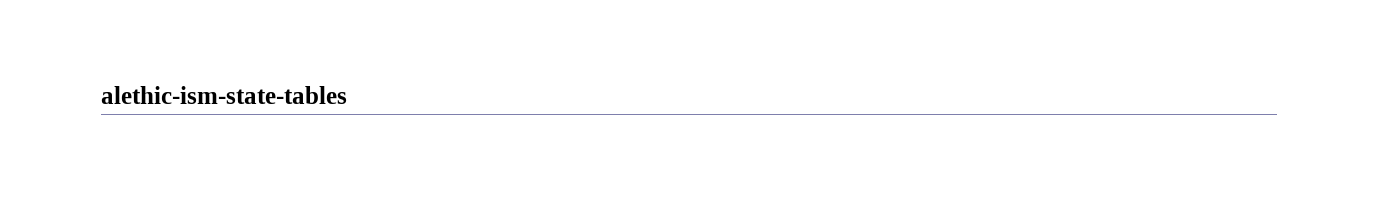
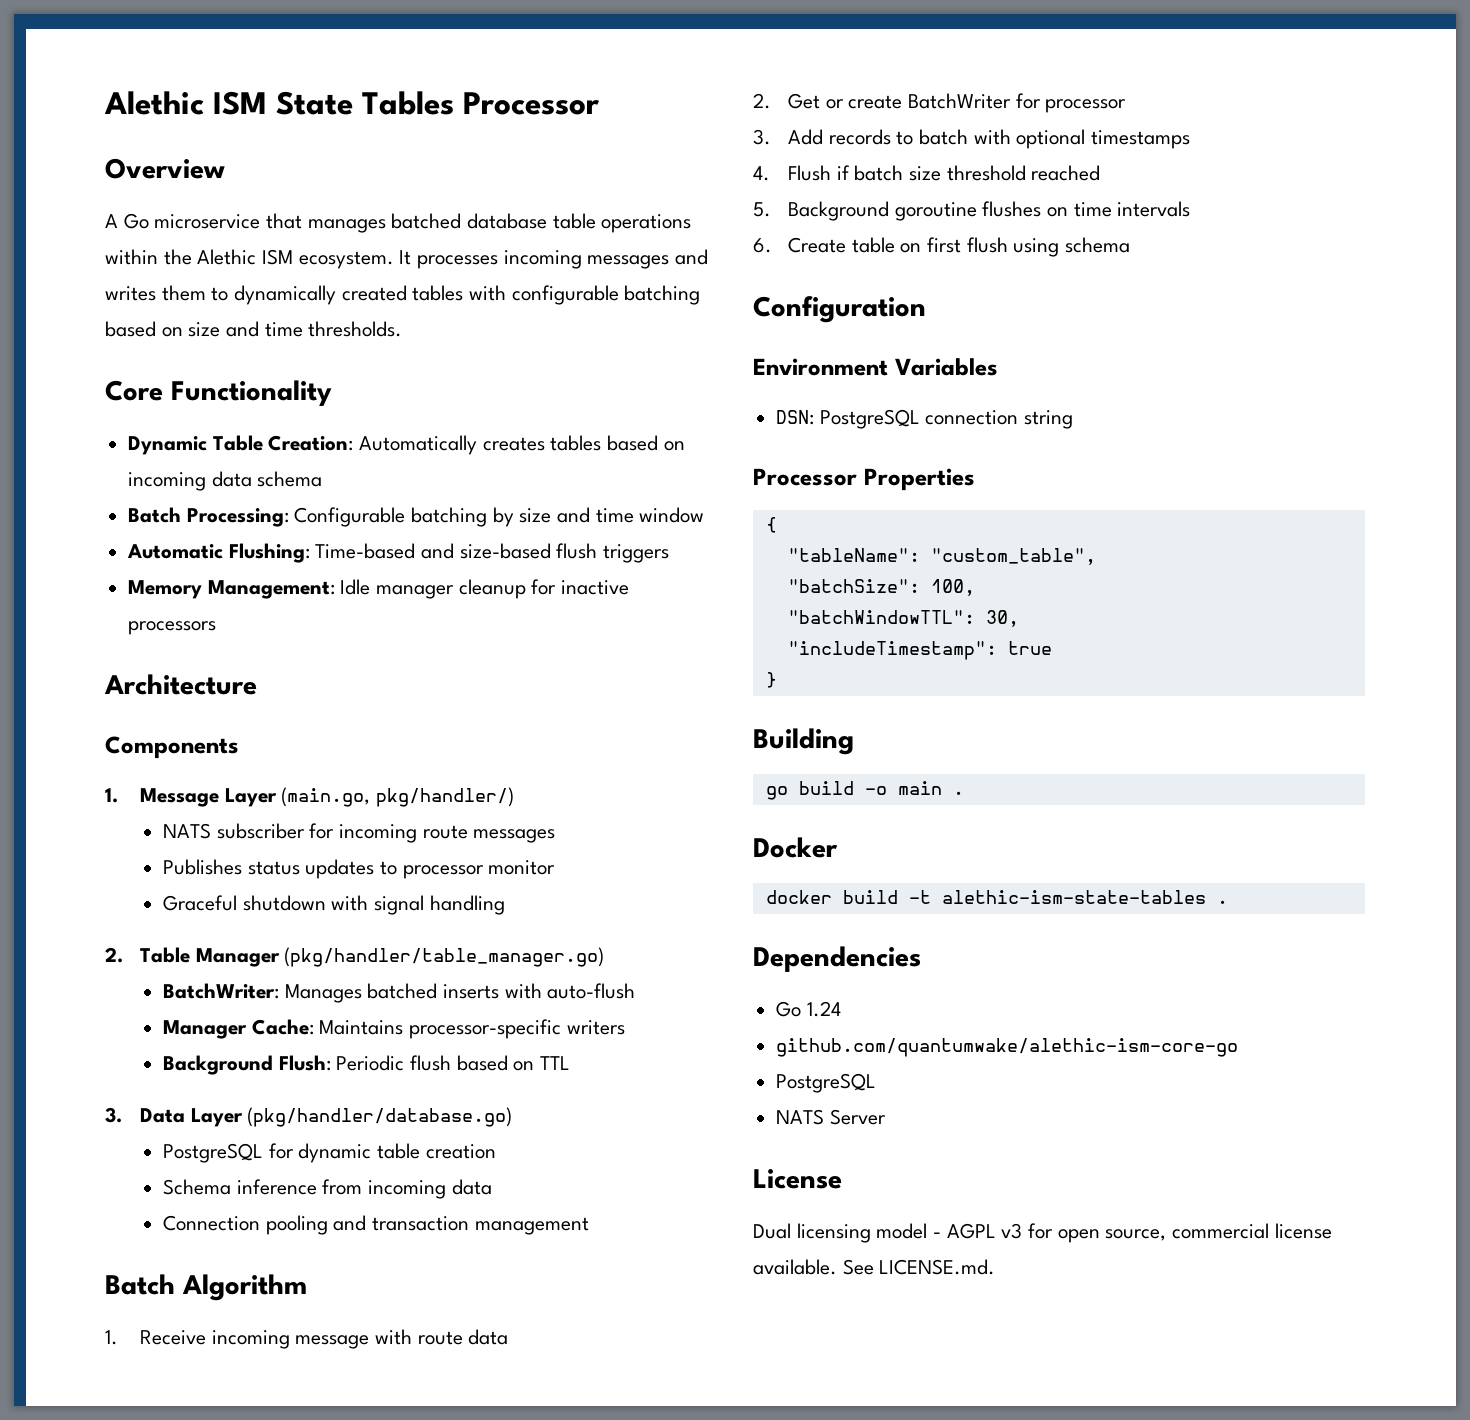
[101,86,347,104] alethic-ism-state-tables -> [104,91,600,115] [105,158,225,179] [105,213,692,233] [105,249,709,269] [105,285,701,305] [105,321,403,337] [105,380,332,406] [128,435,685,455] [128,471,323,491] [128,507,705,527] [127,543,670,563] [128,579,630,599] [128,621,217,635] [104,674,257,695] [105,736,239,759] [105,787,514,807] [163,823,556,843] [163,859,556,879] [163,895,505,915] [105,947,605,967] [163,983,636,1003] [163,1019,625,1039] [163,1055,571,1075] [105,1107,513,1127] [163,1143,496,1163] [163,1179,492,1199] [163,1215,589,1235] [105,1274,307,1301] [105,1329,509,1349] [753,93,1127,113] [753,129,1190,149] [753,165,1101,181] [753,201,1191,221] [753,237,1130,257] [753,296,926,323] [753,358,998,376] [776,409,1074,429] [753,468,975,491] [765,517,777,533] [787,548,1096,565] [787,579,975,596] [787,610,1019,627] [787,641,1052,660] [765,672,777,688] [753,728,854,755] [765,781,964,800] [753,837,838,858] [765,890,1228,904] [753,946,921,972] [776,1001,841,1017] [776,1038,1239,1057] [776,1073,877,1093] [776,1109,886,1125] [753,1169,842,1189] [753,1223,1332,1243] [753,1259,996,1275] Alethic ISM State Tables Processor // Overview // A Go microservice that manages batched database table operations within the Alethic ISM ecosystem. It processes incoming messages and writes them to dynamically created tables with configurable batching based on size and time thresholds. // Core Functionality // Dynamic Table Creation: Automatically creates tables based on incoming data schema // Batch Processing: Configurable batching by size and time window // Automatic Flushing: Time-based and size-based flush triggers // Memory Management: Idle manager cleanup for inactive processors // Architecture // Components // 1. Message Layer (main.go, pkg/handler/) // NATS subscriber for incoming route messages // Publishes status updates to processor monitor // Graceful shutdown with signal handling // 2. Table Manager (pkg/handler/table_manager.go) // BatchWriter: Manages batched inserts with auto-flush // Manager Cache: Maintains processor-specific writers // Background Flush: Periodic flush based on TTL // 3. Data Layer (pkg/handler/database.go) // PostgreSQL for dynamic table creation // Schema inference from incoming data // Connection pooling and transaction management // Batch Algorithm // 1. Receive incoming message with route data // 2. Get or create BatchWriter for processor // 3. Add records to batch with optional timestamps // 4. Flush if batch size threshold reached // 5. Background goroutine flushes on time intervals // 6. Create table on first flush using schema // Configuration // Environment Variables // DSN: PostgreSQL connection string // Processor Properties // { // "tableName": "custom_table", // "batchSize": 100, // "batchWindowTTL": 30, // "includeTimestamp": true // } // Building // go build -o main . // Docker // docker build -t alethic-ism-state-tables . // Dependencies // Go 1.24 // github.com/quantumwake/alethic-ism-core-go // PostgreSQL // NATS Server // License // Dual licensing model - AGPL v3 for open source, commercial license available. See LICENSE.md.

